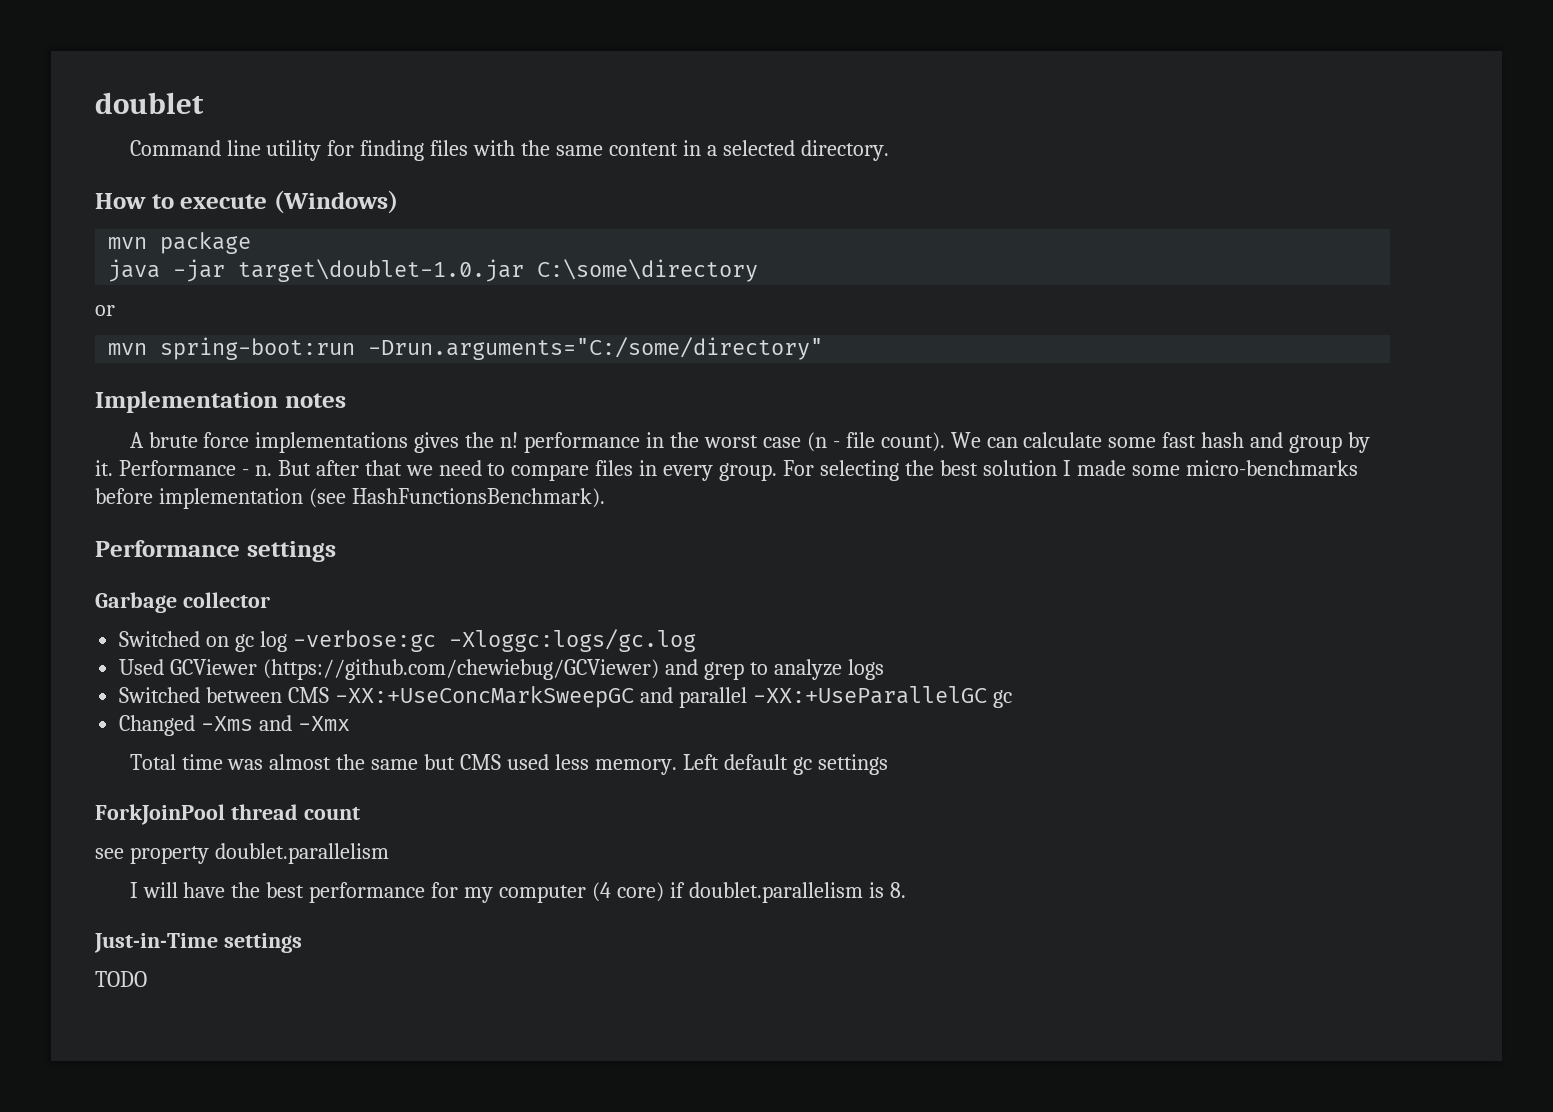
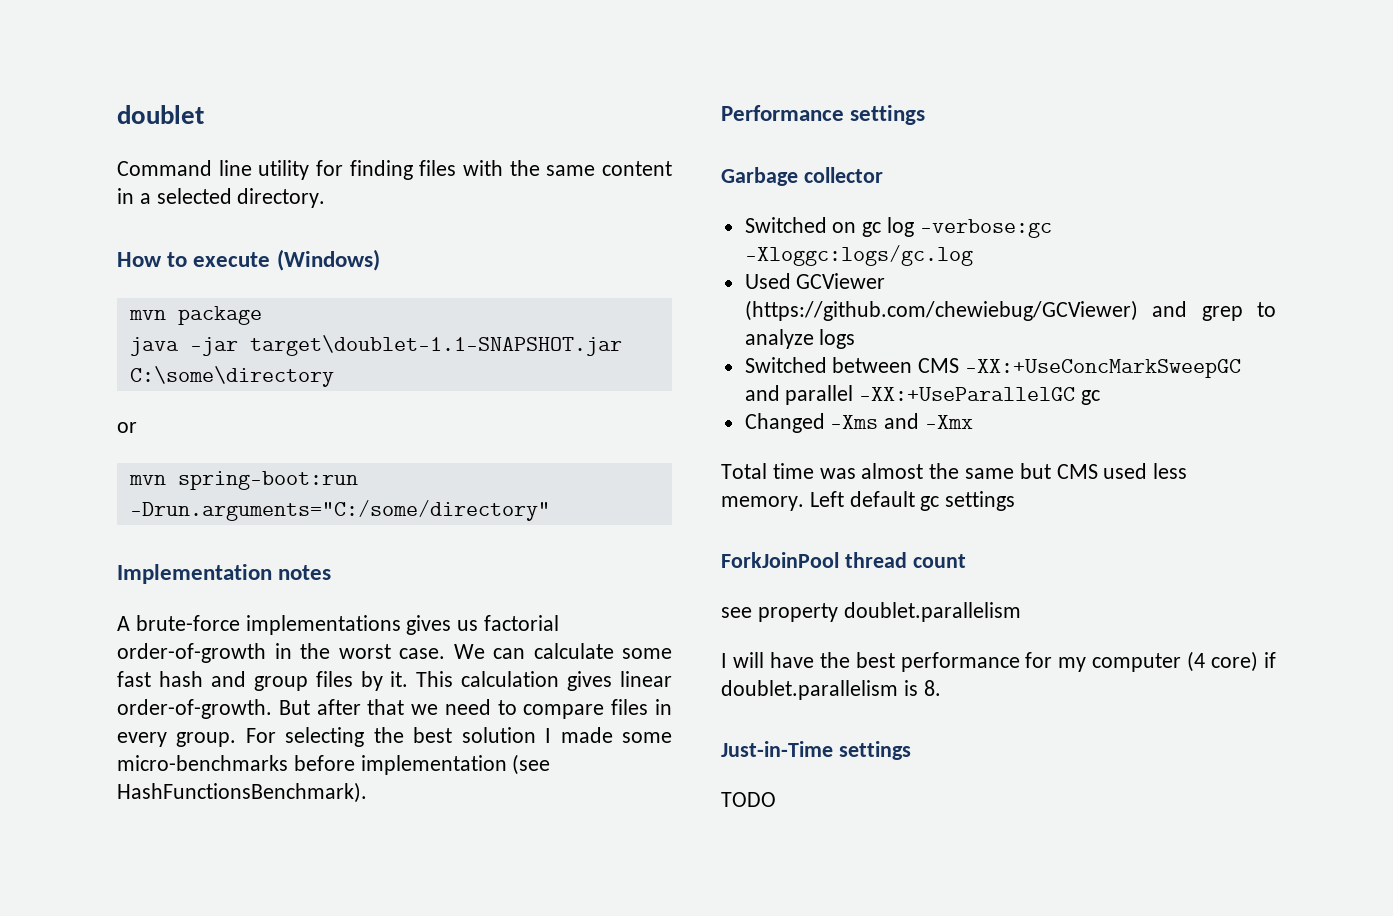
[238,259,525,282] target\doublet-1.0.jar -> [249,335,622,356] target\doublet-1.1-SNAPSHOT.jar
[148,432,945,453] brute force implementations gives the n! performance in the worst case (n - file count). -> [135,615,560,635] [117,643,445,663] brute-force implementations gives us factorial order-of-growth in the worst case.
(1343, 444) none -> [315,671,353,687] files
[118,460,272,476] Performance - n. -> [416,671,672,691] [117,699,272,719] This calculation gives linear order-of-growth.

